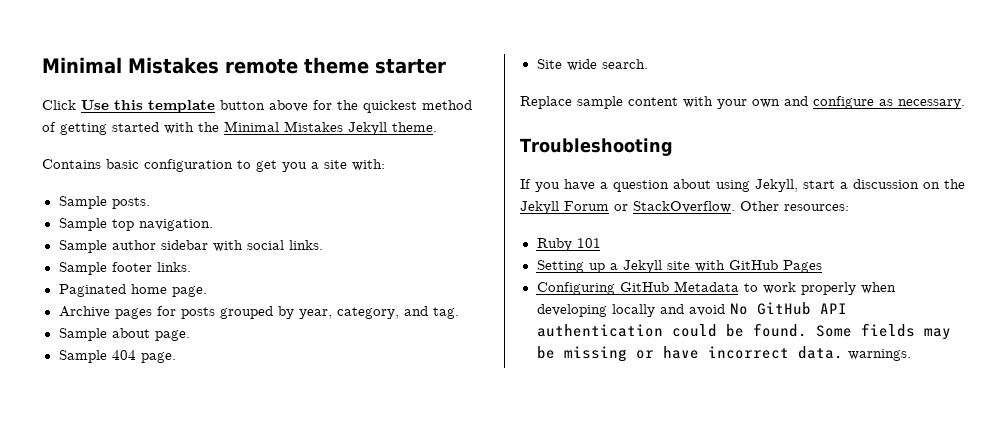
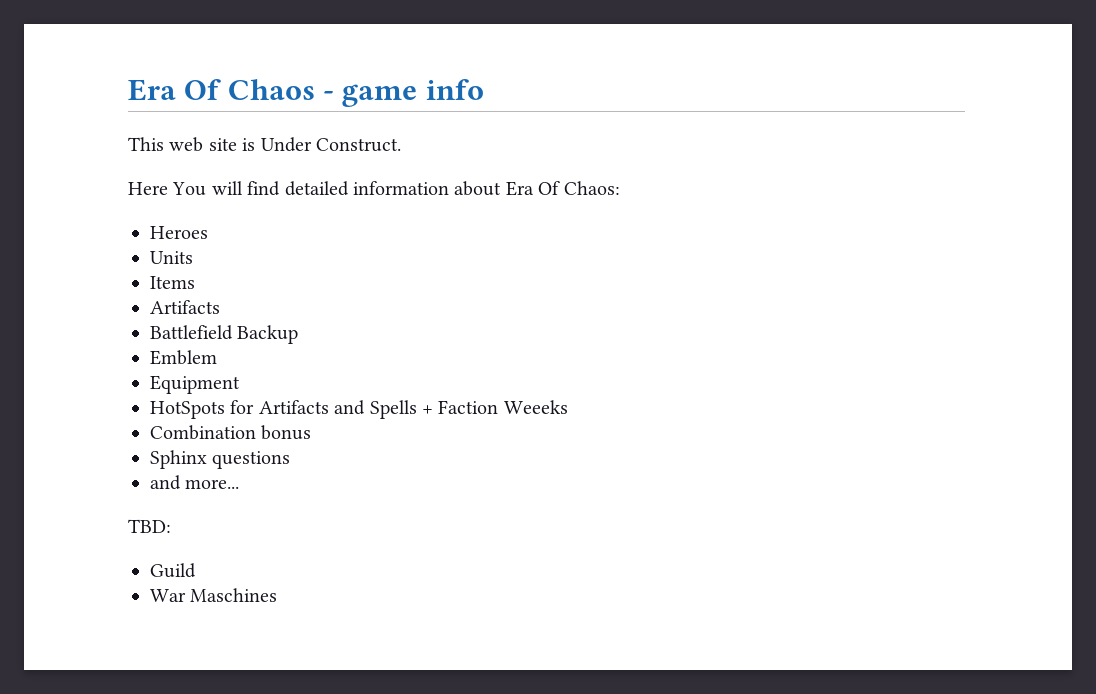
[42,57,446,74] [42,100,472,113] [42,121,437,135] [42,159,385,172] [58,196,150,209] [58,218,213,231] [58,240,323,253] [58,262,191,275] [58,284,207,297] [58,306,459,319] [58,328,190,341] [58,350,176,363] [536,59,648,71] [520,96,965,109] [520,138,673,156] [520,179,965,192] [520,201,849,214] [536,238,601,251] [536,260,822,273] [536,281,896,295] [536,302,847,317] [536,323,951,340] [536,346,911,362] Minimal Mistakes remote theme starter // Click Use this template button above for the quickest method of getting started with the Minimal Mistakes Jekyll theme. // Contains basic configuration to get you a site with: // Sample posts. // Sample top navigation. // Sample author sidebar with social links. // Sample footer links. // Paginated home page. // Archive pages for posts grouped by year, category, and tag. // Sample about page. // Sample 404 page. // Site wide search. // Replace sample content with your own and configure as necessary. // Troubleshooting // If you have a question about using Jekyll, start a discussion on the Jekyll Forum or StackOverflow. Other resources: // Ruby 101 // Setting up a Jekyll site with GitHub Pages // Configuring GitHub Metadata to work properly when developing locally and avoid No GitHub API authentication could be found. Some fields may be missing or have incorrect data. warnings. -> [128,79,484,107] [128,137,401,152] [128,181,620,196] [150,226,208,239] [150,251,193,264] [150,276,195,289] [150,300,220,314] [150,325,299,344] [150,350,217,365] [150,375,240,394] [150,400,568,419] [150,425,312,440] [150,450,291,469] [150,475,240,490] [128,519,171,533] [150,563,196,578] [150,588,278,602] Era Of Chaos - game info // This web site is Under Construct. // Here You will find detailed information about Era Of Chaos: // Heroes // Units // Items // Artifacts // Battlefield Backup // Emblem // Equipment // HotSpots for Artifacts and Spells + Faction Weeeks // Combination bonus // Sphinx questions // and more... // TBD: // Guild // War Maschines

